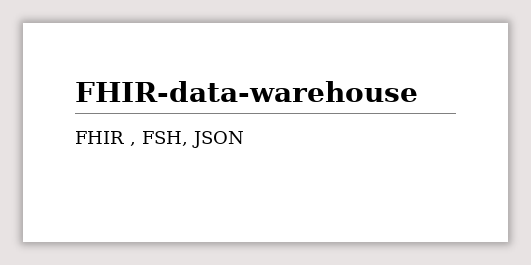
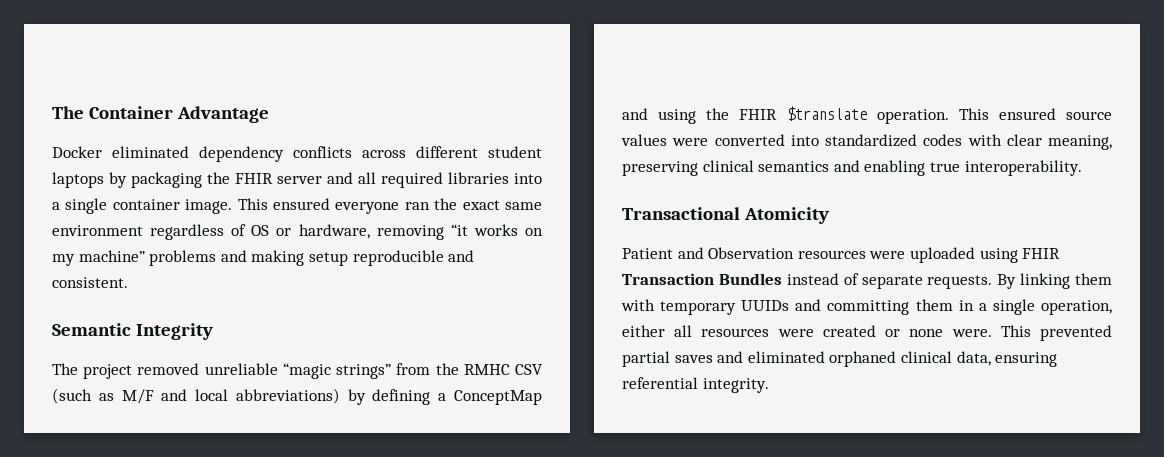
[75,81,418,102] [75,131,244,148] FHIR-data-warehouse // FHIR , FSH, JSON -> [52,106,269,123] [52,146,542,162] [52,172,542,188] [52,198,542,214] [52,224,543,240] [52,250,475,266] [52,277,128,288] [52,323,213,340] [52,363,543,379] [52,388,542,405] [622,106,1112,124] [621,134,1112,150] [622,160,1082,176] [622,207,829,224] [622,247,1061,263] [622,273,1112,289] [621,299,1112,315] [622,325,1112,341] [622,351,1058,367] [622,377,769,393] The Container Advantage // Docker eliminated dependency conflicts across different student laptops by packaging the FHIR server and all required libraries into a single container image. This ensured everyone ran the exact same environment regardless of OS or hardware, removing “it works on my machine” problems and making setup reproducible and consistent. // Semantic Integrity // The project removed unreliable “magic strings” from the RMHC CSV (such as M/F and local abbreviations) by defining a ConceptMap and using the FHIR $translate operation. This ensured source values were converted into standardized codes with clear meaning, preserving clinical semantics and enabling true interoperability. // Transactional Atomicity // Patient and Observation resources were uploaded using FHIR Transaction Bundles instead of separate requests. By linking them with temporary UUIDs and committing them in a single operation, either all resources were created or none were. This prevented partial saves and eliminated orphaned clinical data, ensuring referential integrity.

